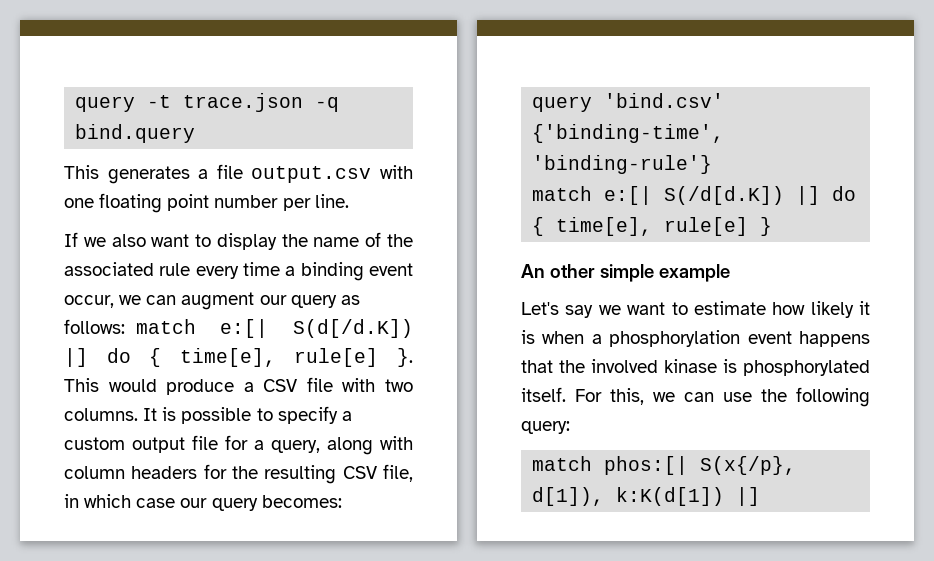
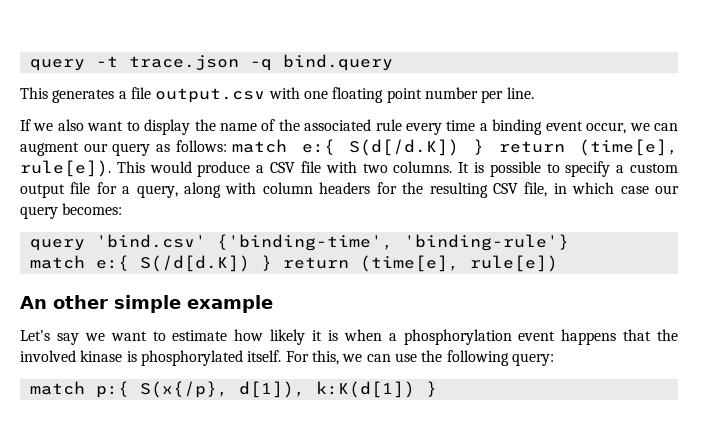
[220,319,413,338] [64,348,413,367] e:[| S(d[/d.K]) |] do { time[e], rule[e] }. -> [301,139,678,156] [20,160,111,177] e:{ S(d[/d.K]) } return (time[e], rule[e]).
[604,186,857,205] [532,217,773,236] e:[| S(/d[d.K]) |] do { time[e], rule[e] } -> [95,255,558,272] e:{ S(/d[d.K]) } return (time[e], rule[e])
[604,456,689,475] phos:[| -> [95,381,129,398] p:{
[736,487,761,506] |] -> [425,381,437,397] }

